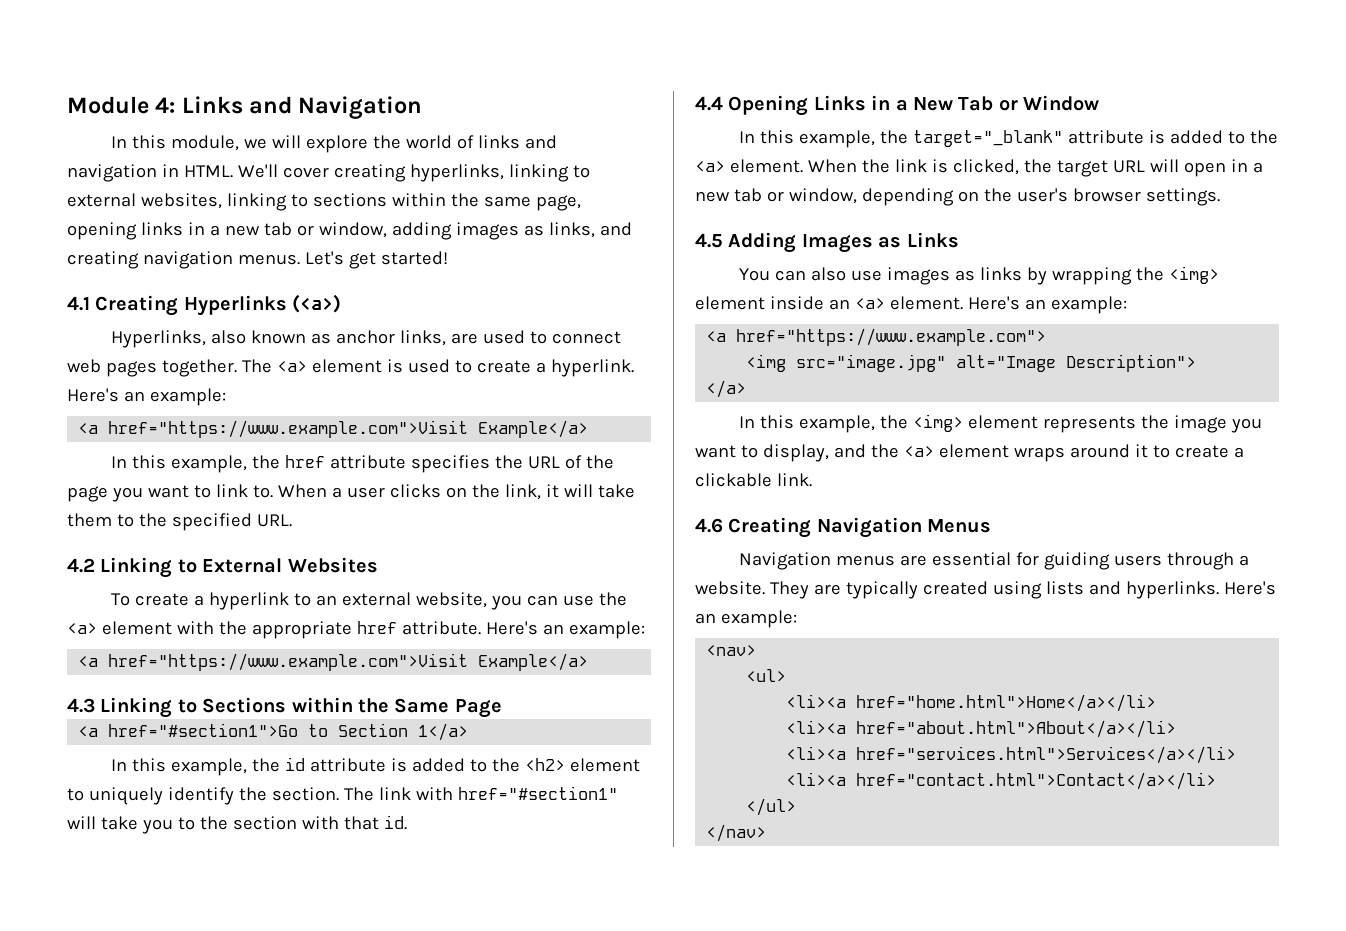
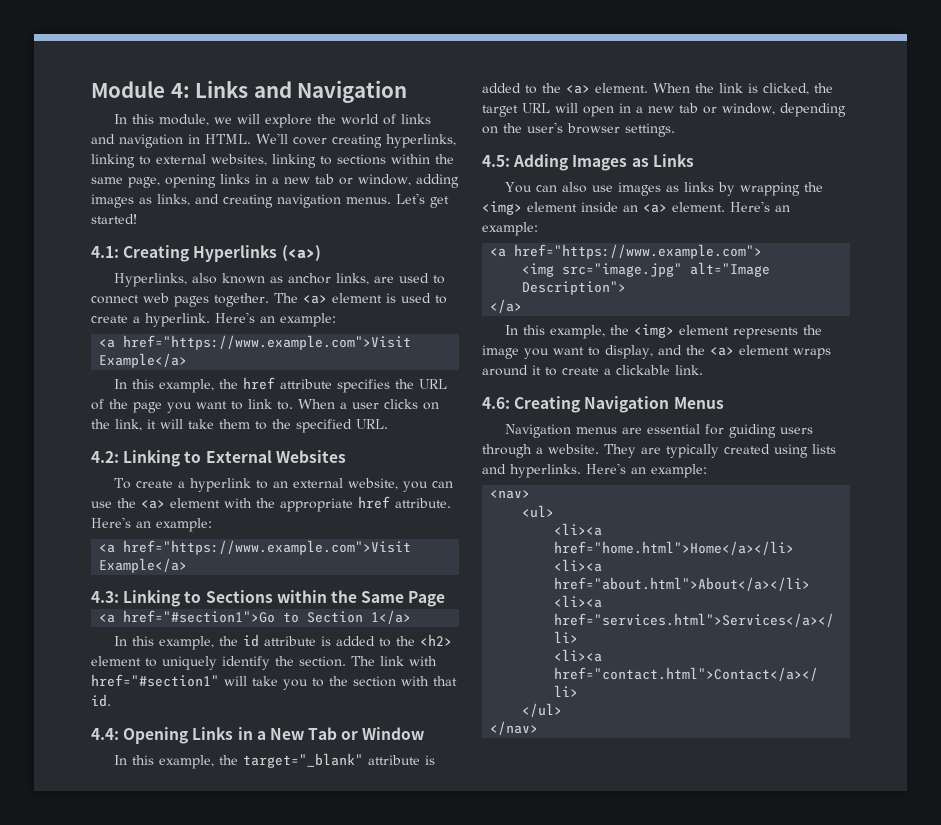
[67,296,90,311] 4.1 -> [91,246,119,258] 4.1:
[67,558,95,573] 4.2 -> [91,451,119,463] 4.2:
[67,698,95,713] 4.3 -> [91,591,119,603] 4.3:
[695,96,723,111] 4.4 -> [91,728,119,740] 4.4:
[695,233,723,248] 4.5 -> [482,155,510,167] 4.5:
[695,518,723,533] 4.6 -> [482,397,510,409] 4.6:

